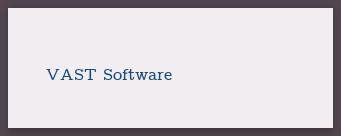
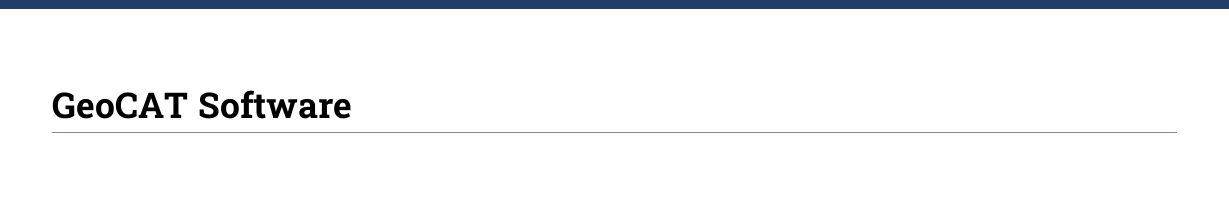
[46,69,97,80] VAST -> [52,92,188,119] GeoCAT

